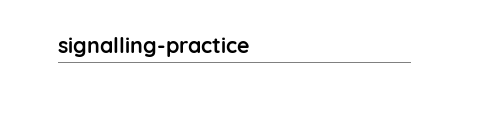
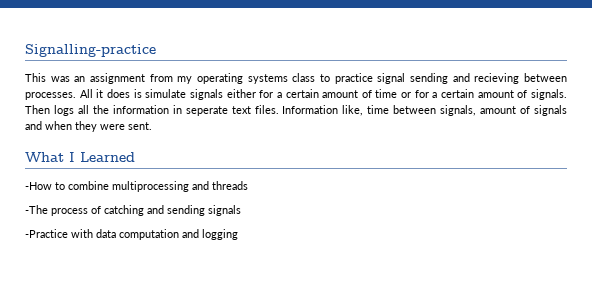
[58,37,249,57] signalling-practice -> [25,44,156,57] [25,73,568,84] [25,89,567,100] [25,105,567,116] [25,121,152,132] [25,152,135,162] [25,181,248,192] [25,205,241,216] [25,229,238,240] Signalling-practice // This was an assignment from my operating systems class to practice signal sending and recieving between processes. All it does is simulate signals either for a certain amount of time or for a certain amount of signals. Then logs all the information in seperate text files. Information like, time between signals, amount of signals and when they were sent. // What I Learned // -How to combine multiprocessing and threads // -The process of catching and sending signals // -Practice with data computation and logging

